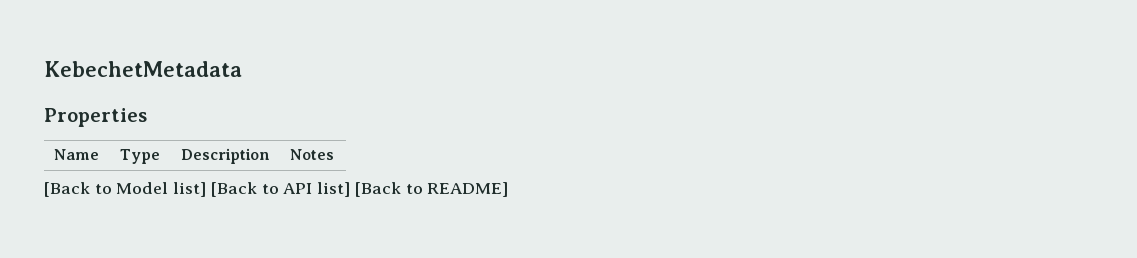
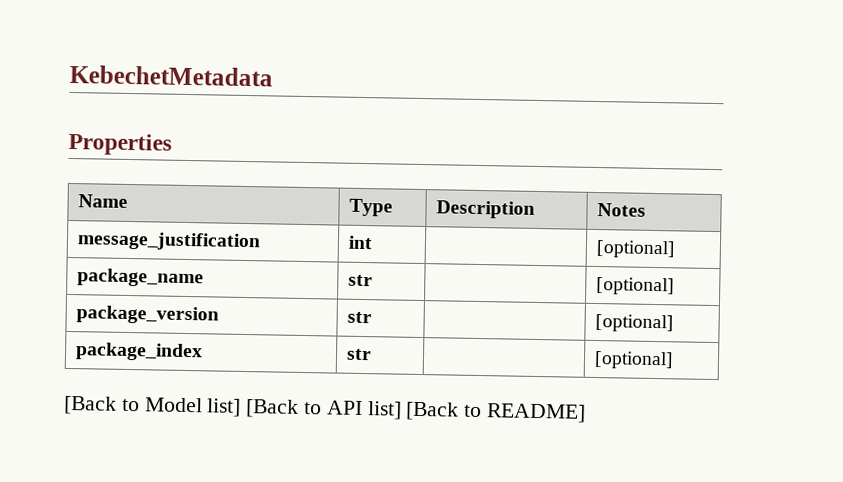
(335, 154) none -> [77,231,262,252] [348,235,374,250] [596,240,677,259] [77,268,205,288] [348,274,374,287] [596,276,676,296] [76,305,220,325] [347,311,373,324] [595,313,675,333] [75,342,204,362] [346,348,373,361] [594,350,675,370] // message_justification | int | | [optional] // package_name | str | | [optional] // package_version | str | | [optional] // package_index | str | | [optional]

